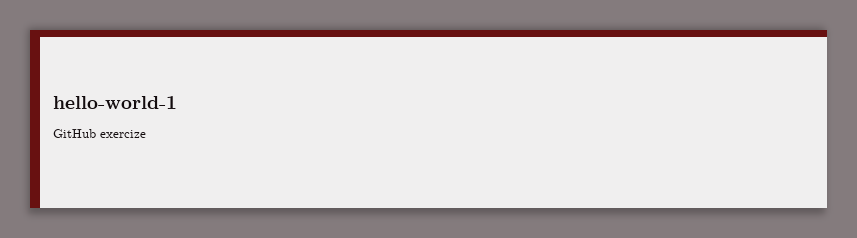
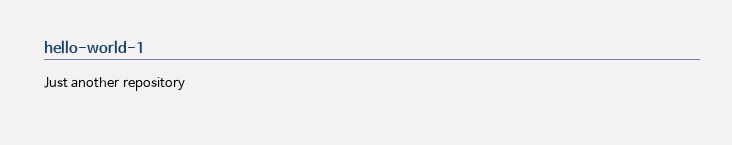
[53,129,146,138] GitHub exercize -> [44,77,185,91] Just another repository

